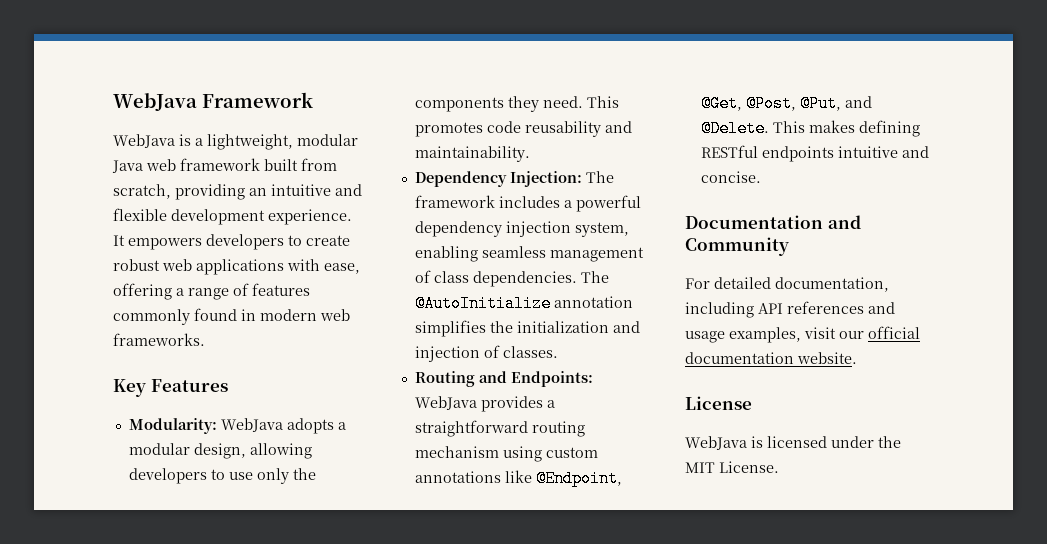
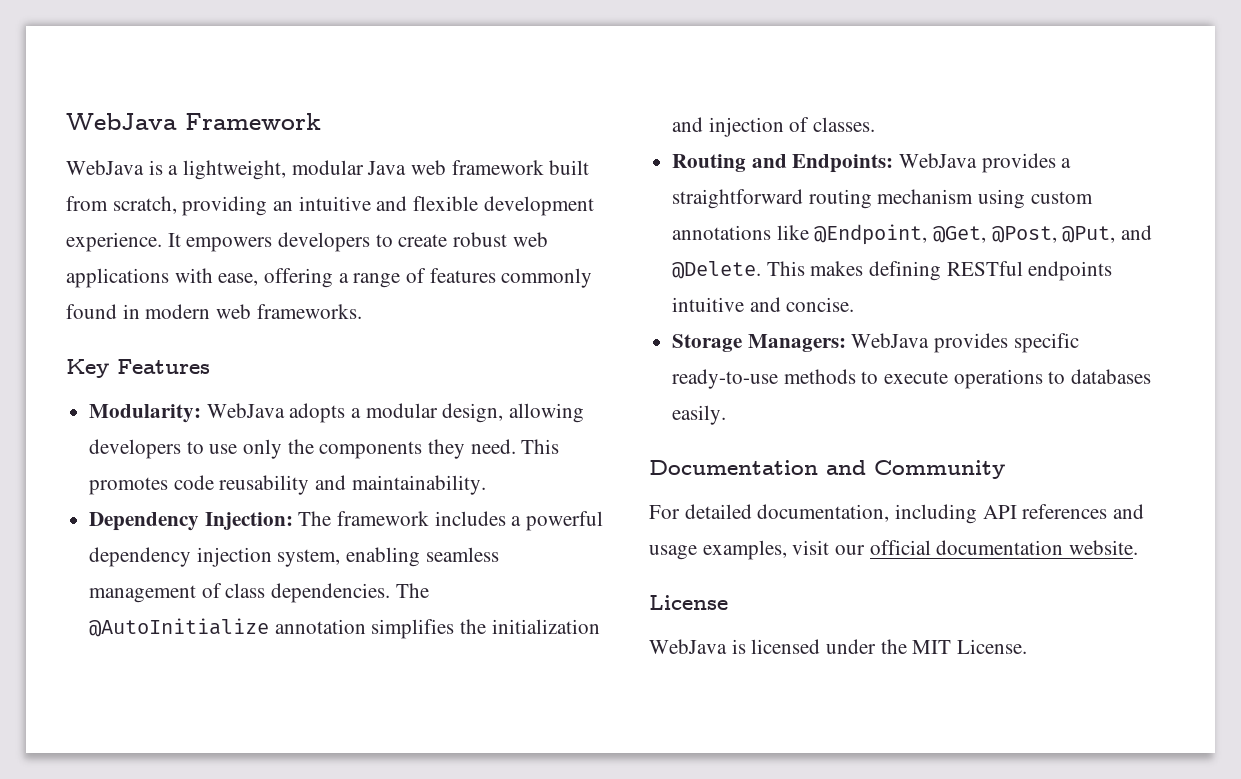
(761, 177) none -> [672,333,1079,353] [672,369,1152,389] [672,405,727,425] // Storage Managers: WebJava provides specific ready-to-use methods to execute operations to databases easily.

